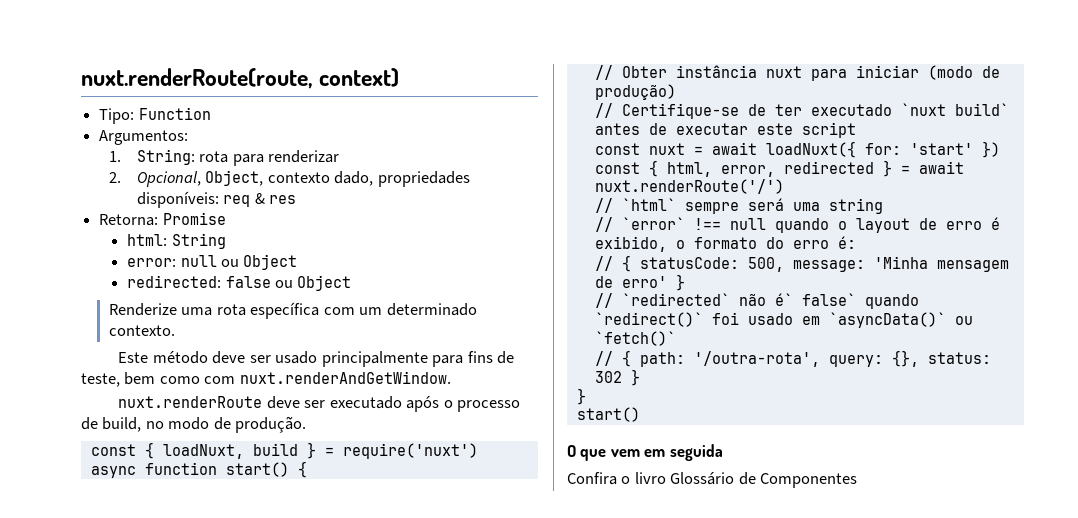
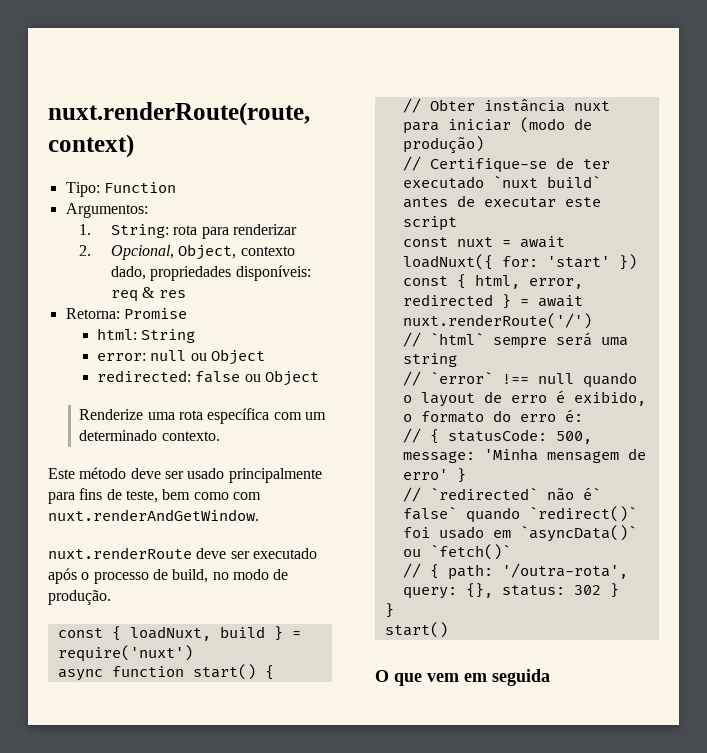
[567,472,858,488] // Confira o livro Glossário de Componentes -> (550, 677) none

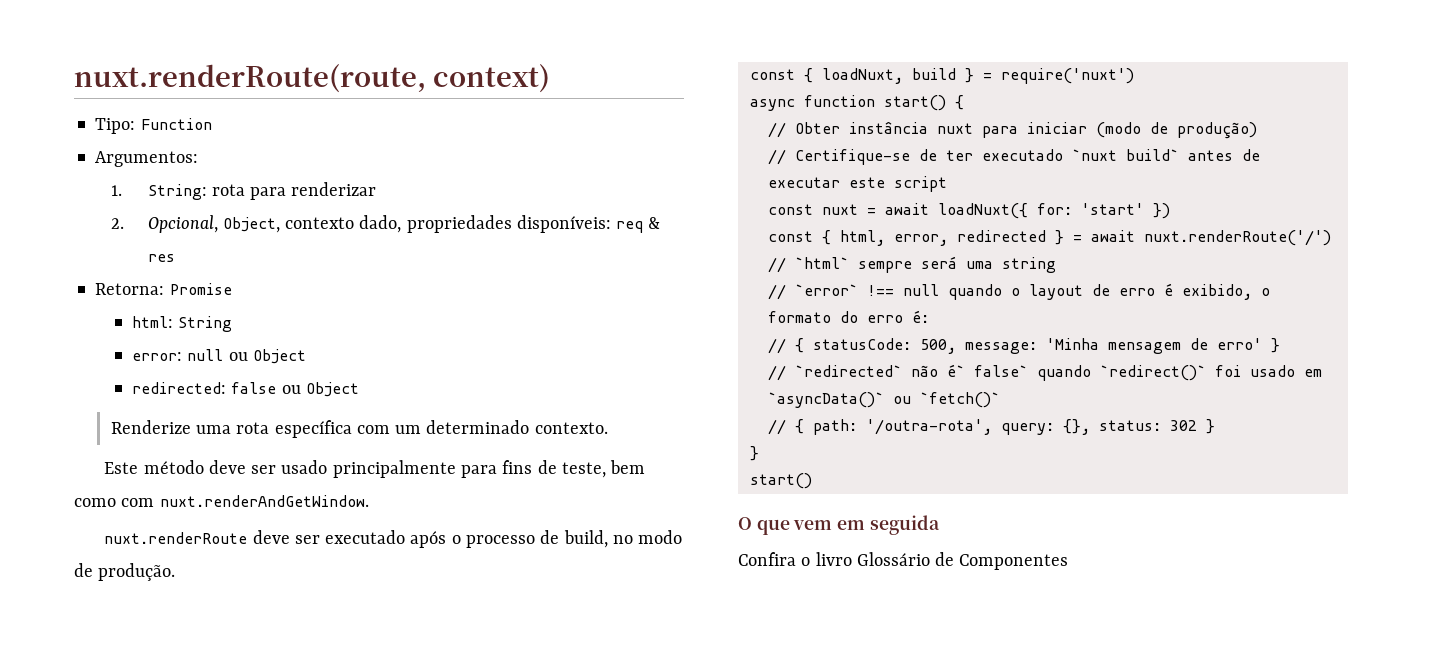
(550, 677) none -> [738,552,1069,570] // Confira o livro Glossário de Componentes

